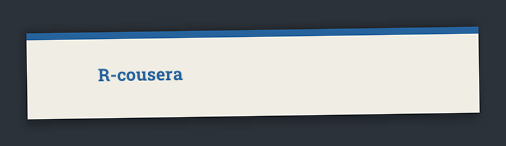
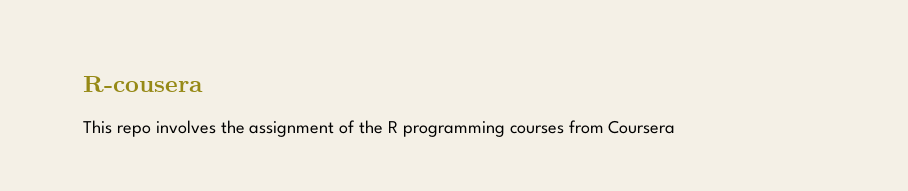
(184, 75) none -> [83,120,676,137] // This repo involves the assignment of the R programming courses from Coursera

